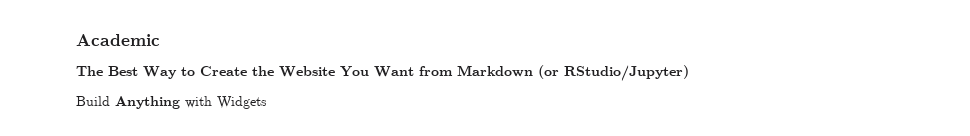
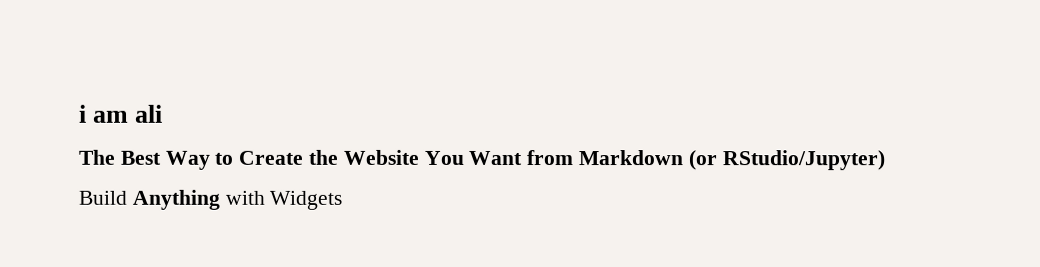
[76,34,160,46] Academic -> [79,104,164,123] i am ali

